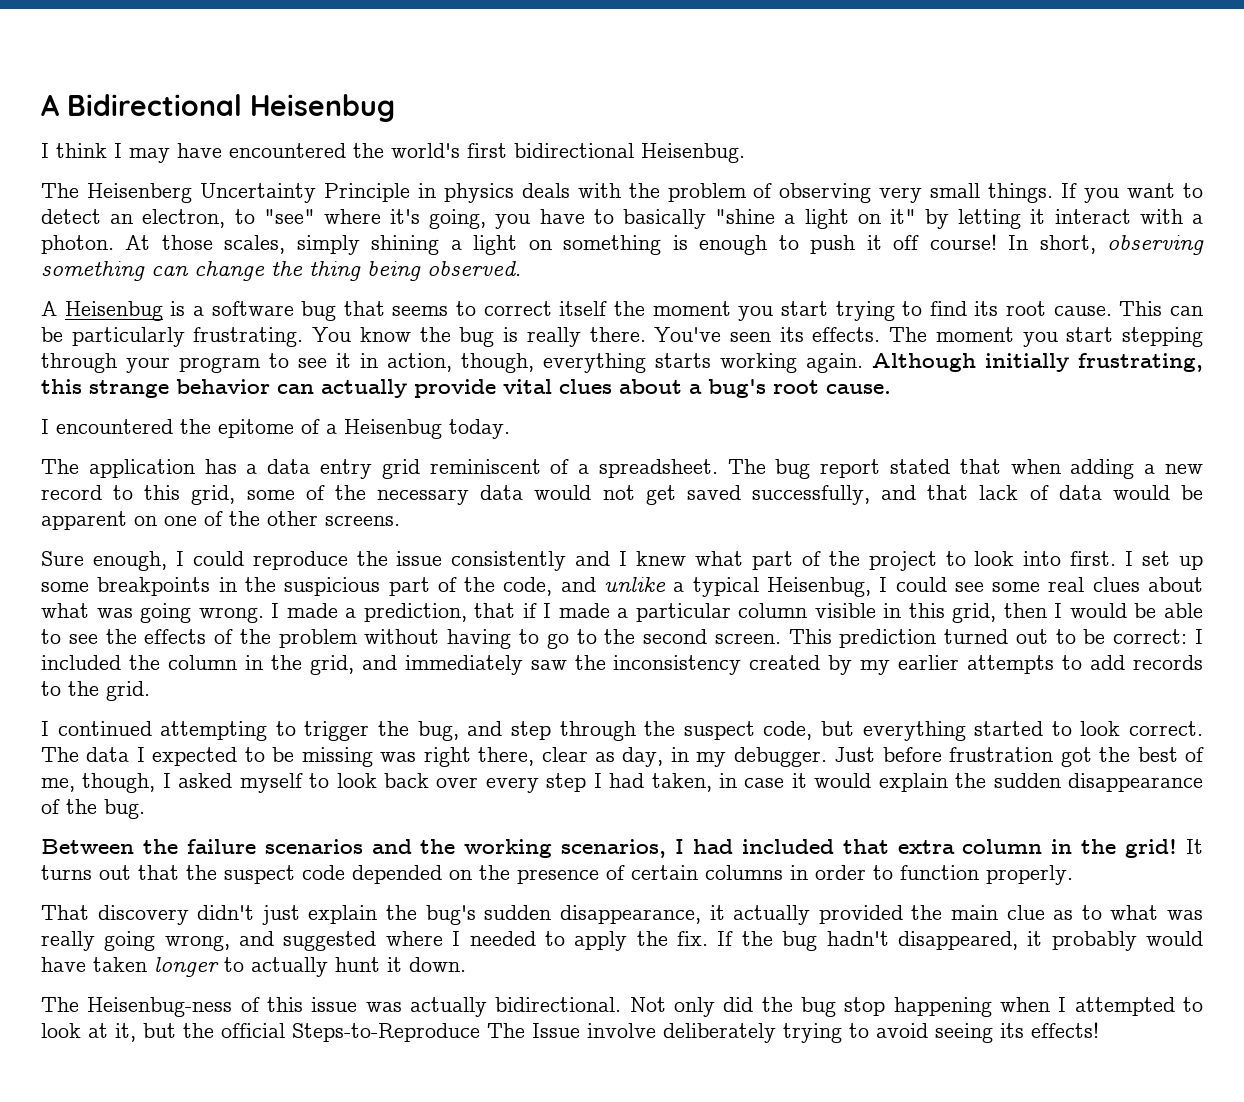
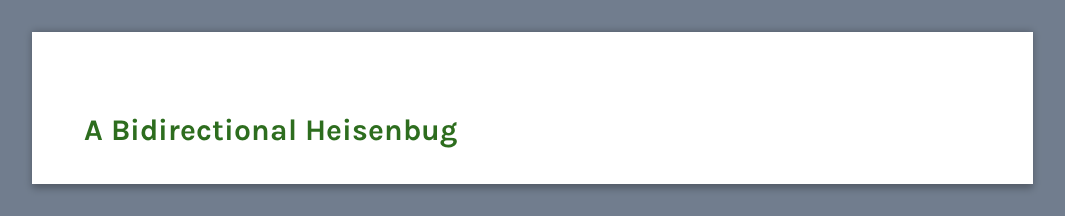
[41,143,745,163] [41,183,1203,203] [41,209,1203,229] [41,234,1205,255] [41,261,521,281] [41,301,1203,321] [41,327,1203,347] [41,353,1203,373] [41,379,891,398] [41,419,510,439] [41,459,1204,479] [41,485,1203,505] [41,511,400,530] [41,551,1203,571] [41,577,1203,597] [41,603,1203,623] [41,629,1203,649] [41,655,1203,675] [41,681,150,701] [41,721,1203,741] [41,747,1205,767] [41,773,1204,793] [41,799,145,819] [41,839,1204,858] [41,865,1073,885] [41,905,1203,925] [41,931,1203,951] [41,957,466,977] [41,997,1203,1017] [41,1022,1099,1043] // I think I may have encountered the world's first bidirectional Heisenbug. // The Heisenberg Uncertainty Principle in physics deals with the problem of observing very small things. If you want to detect an electron, to "see" where it's going, you have to basically "shine a light on it" by letting it interact with a photon. At those scales, simply shining a light on something is enough to push it off course! In short, observing something can change the thing being observed. // A Heisenbug is a software bug that seems to correct itself the moment you start trying to find its root cause. This can be particularly frustrating. You know the bug is really there. You've seen its effects. The moment you start stepping through your program to see it in action, though, everything starts working again. Although initially frustrating, this strange behavior can actually provide vital clues about a bug's root cause. // I encountered the epitome of a Heisenbug today. // The application has a data entry grid reminiscent of a spreadsheet. The bug report stated that when adding a new record to this grid, some of the necessary data would not get saved successfully, and that lack of data would be apparent on one of the other screens. // Sure enough, I could reproduce the issue consistently and I knew what part of the project to look into first. I set up some breakpoints in the suspicious part of the code, and unlike a typical Heisenbug, I could see some real clues about what was going wrong. I made a prediction, that if I made a particular column visible in this grid, then I would be able to see the effects of the problem without having to go to the second screen. This prediction turned out to be correct: I included the column in the grid, and immediately saw the inconsistency created by my earlier attempts to add records to the grid. // I continued attempting to trigger the bug, and step through the suspect code, but everything started to look correct. The data I expected to be missing was right there, clear as day, in my debugger. Just before frustration got the best of me, though, I asked myself to look back over every step I had taken, in case it would explain the sudden disappearance of the bug. // Between the failure scenarios and the working scenarios, I had included that extra column in the grid! It turns out that the suspect code depended on the presence of certain columns in order to function properly. // That discovery didn't just explain the bug's sudden disappearance, it actually provided the main clue as to what was really going wrong, and suggested where I needed to apply the fix. If the bug hadn't disappeared, it probably would have taken longer to actually hunt it down. // The Heisenbug-ness of this issue was actually bidirectional. Not only did the bug stop happening when I attempted to look at it, but the official Steps-to-Reproduce The Issue involve deliberately trying to avoid seeing its effects! -> (458, 133) none

